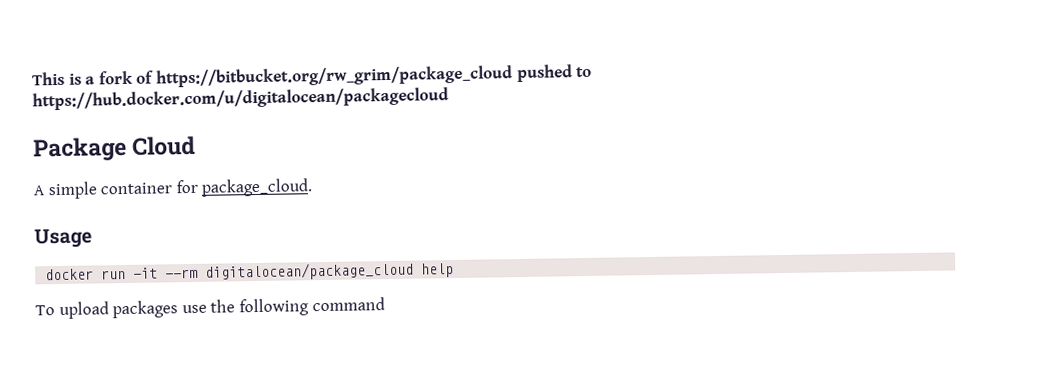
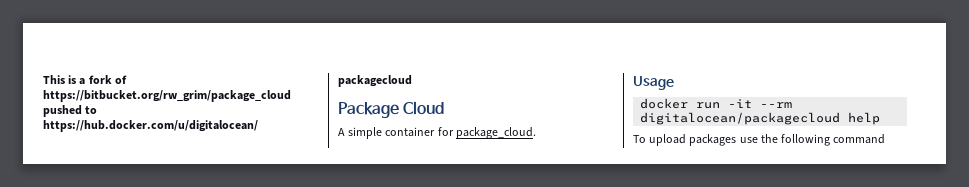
[205,261,415,281] digitalocean/package_cloud -> [640,112,841,125] digitalocean/packagecloud

